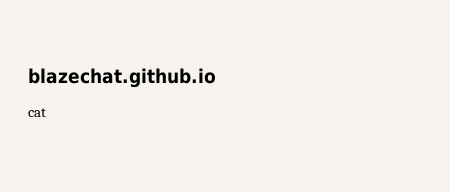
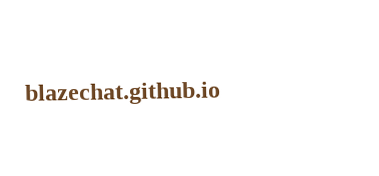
[28,108,46,117] // cat -> (221, 93) none

